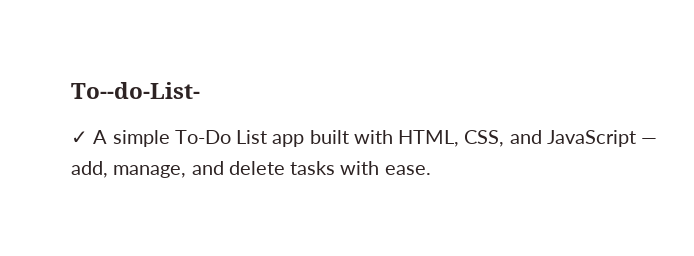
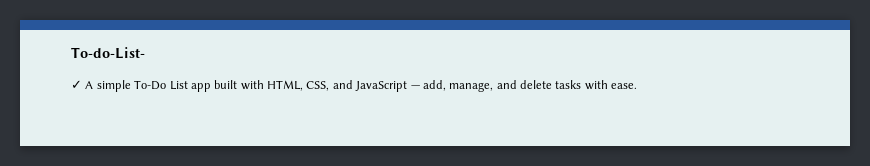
[71,82,200,99] To--do-List- -> [71,47,145,59] To-do-List-

